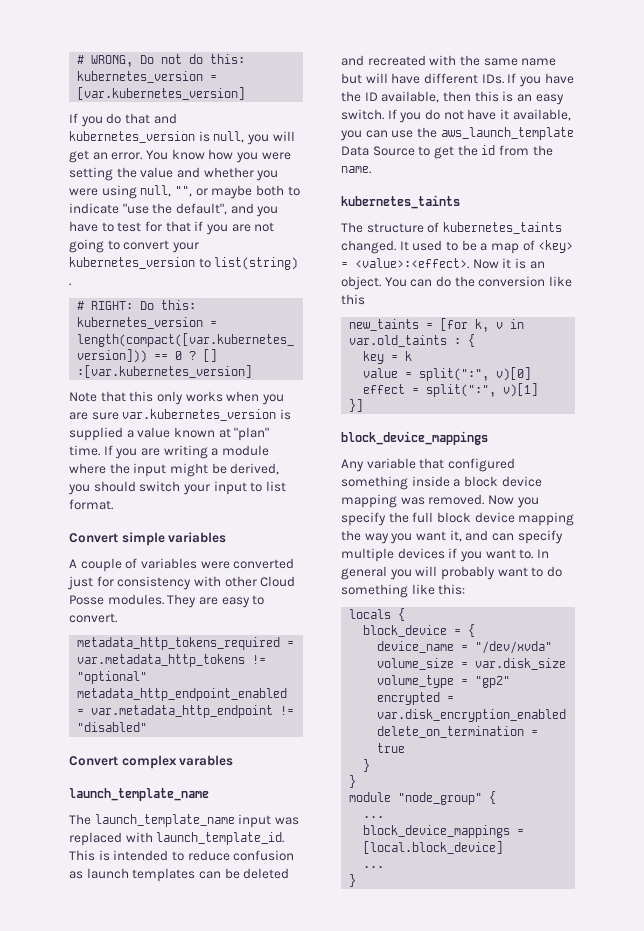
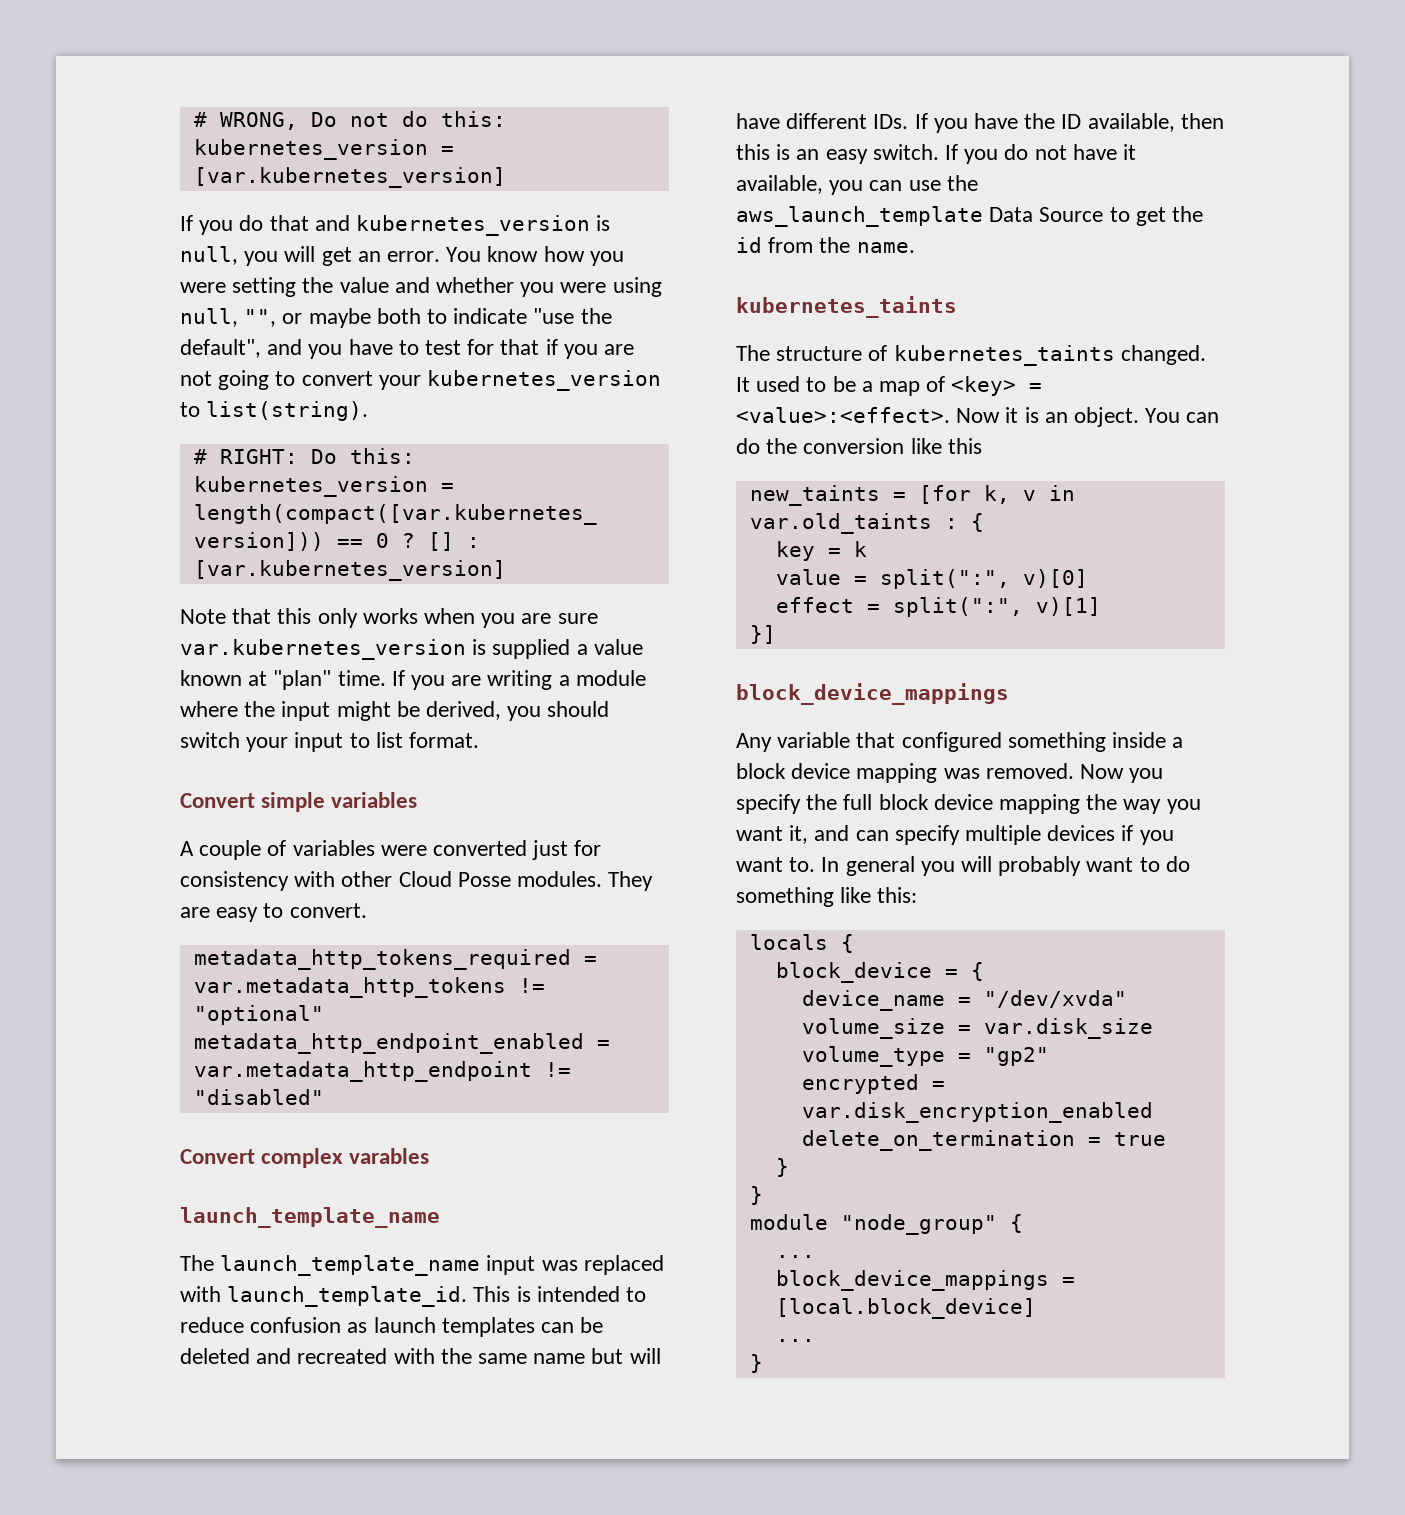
[214,257,299,270] [69,283,71,286] list(string) . -> [206,401,369,421] list(string).
[77,365,253,378] :[var.kubernetes_version] -> [466,537,480,548] [193,560,506,581] : [var.kubernetes_version]

